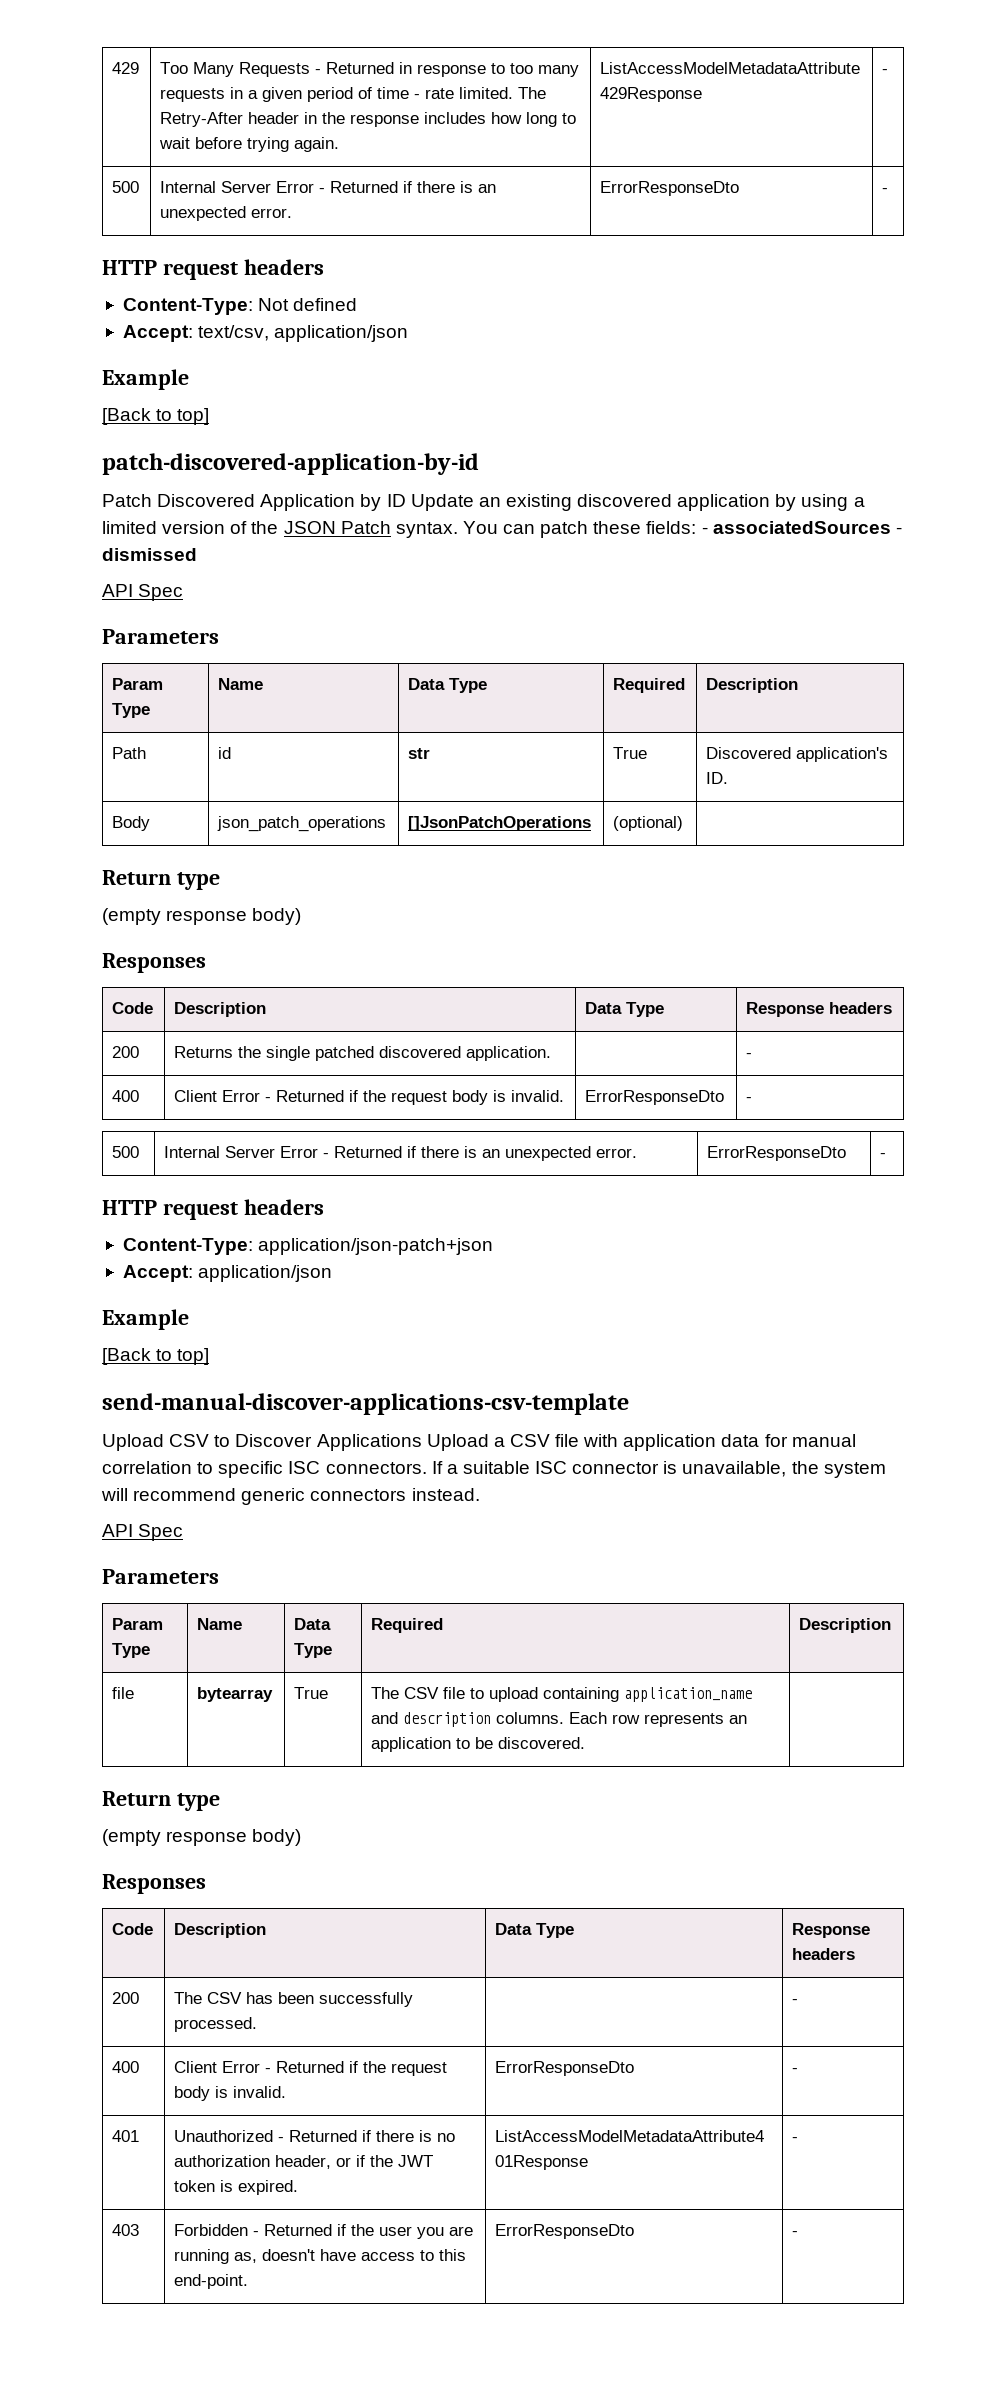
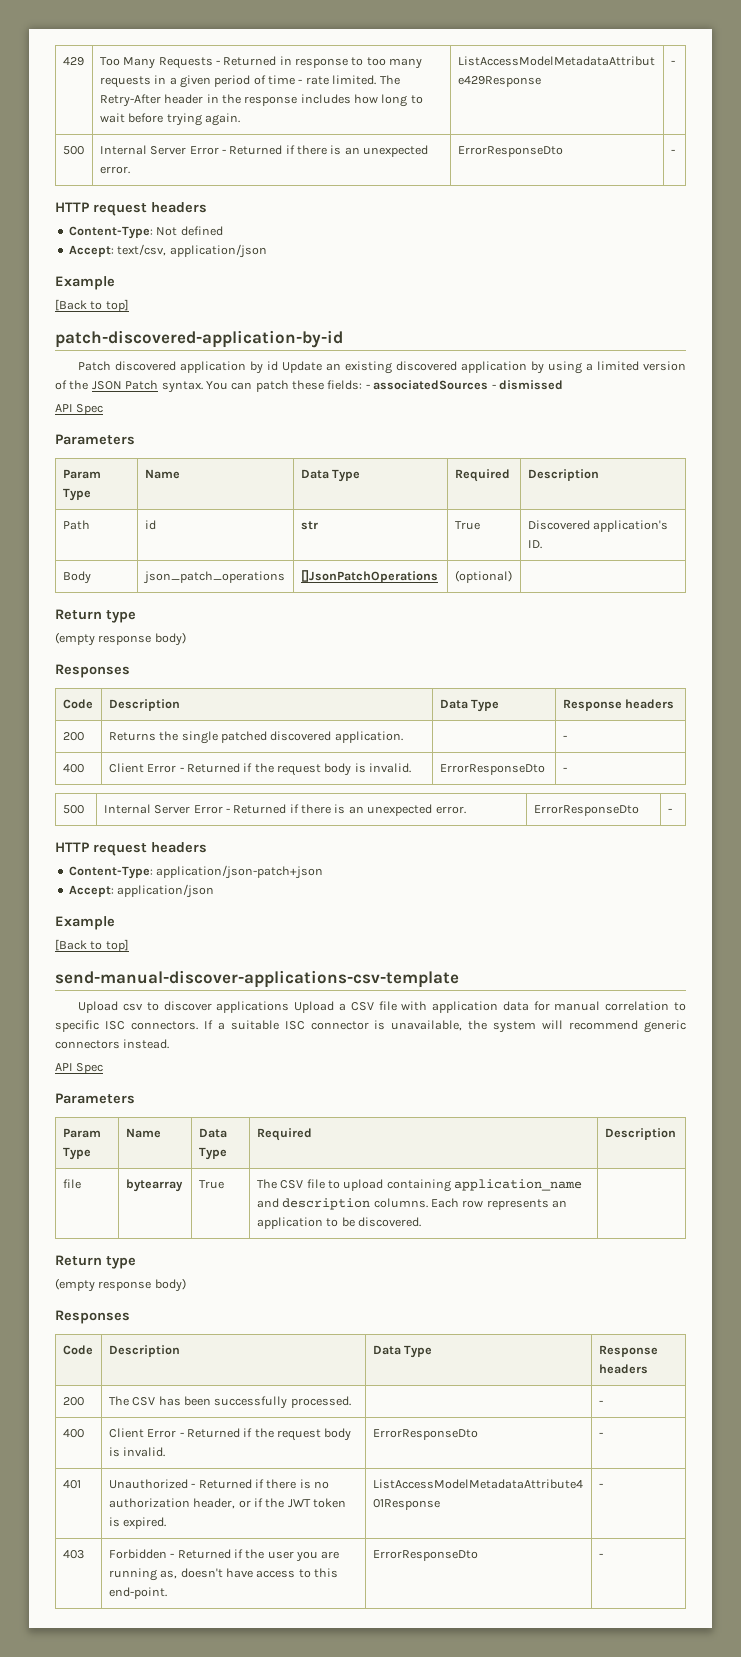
[157,494,406,511] Discovered Application by ID -> [115,361,279,374] discovered application by id
[169,1434,422,1451] CSV to Discover Applications -> [122,1001,290,1013] csv to discover applications

